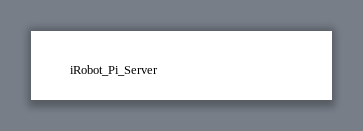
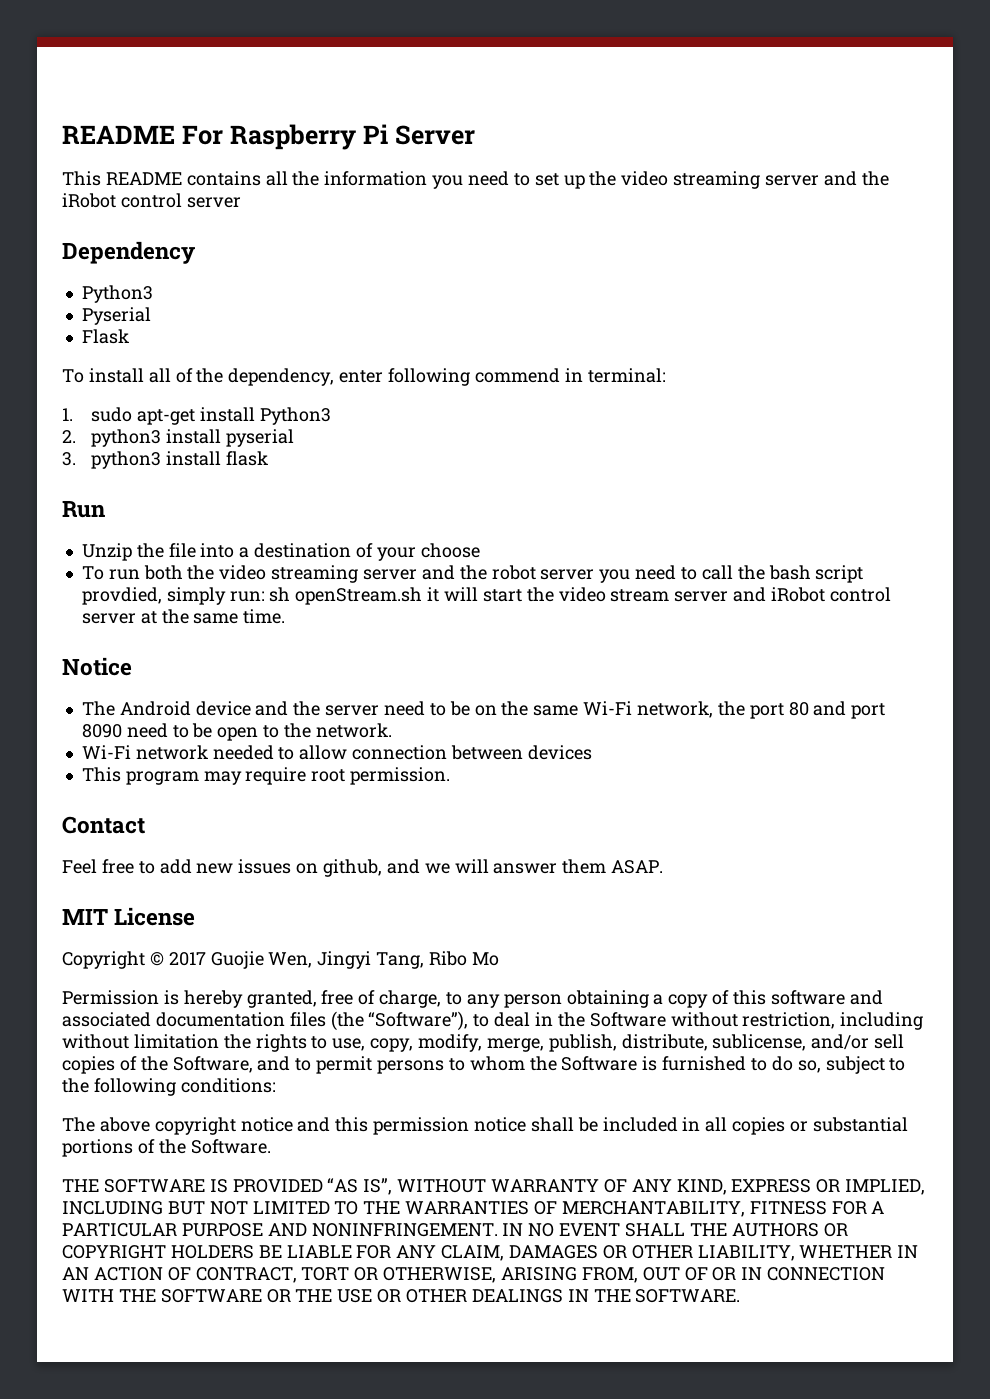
[70,65,158,76] iRobot_Pi_Server -> [62,124,475,150] [62,171,889,189] [62,193,241,208] [62,241,195,264] [81,285,153,303] [81,307,151,325] [81,329,129,344] [62,368,666,386] [62,407,332,425] [62,429,295,447] [62,451,269,469] [62,501,105,518] [81,543,480,561] [81,565,864,583] [81,587,891,605] [81,609,286,624] [62,657,132,676] [81,701,886,719] [81,723,392,741] [81,745,592,760] [81,767,451,785] [62,816,145,834] [62,859,664,877] [62,907,196,926] [62,951,499,969] [62,990,883,1008] [62,1011,924,1031] [62,1034,905,1052] [62,1056,906,1074] [62,1078,276,1096] [62,1117,908,1135] [62,1139,271,1157] [62,1178,926,1195] [62,1201,885,1217] [62,1223,848,1237] [62,1245,919,1261] [62,1267,886,1283] [62,1289,741,1303] README For Raspberry Pi Server // This README contains all the information you need to set up the video streaming server and the iRobot control server // Dependency // Python3 // Pyserial // Flask // To install all of the dependency, enter following commend in terminal: // 1. sudo apt-get install Python3 // 2. python3 install pyserial // 3. python3 install flask // Run // Unzip the file into a destination of your choose // To run both the video streaming server and the robot server you need to call the bash script provdied, simply run: sh openStream.sh it will start the video stream server and iRobot control server at the same time. // Notice // The Android device and the server need to be on the same Wi-Fi network, the port 80 and port 8090 need to be open to the network. // Wi-Fi network needed to allow connection between devices // This program may require root permission. // Contact // Feel free to add new issues on github, and we will answer them ASAP. // MIT License // Copyright © 2017 Guojie Wen, Jingyi Tang, Ribo Mo // Permission is hereby granted, free of charge, to any person obtaining a copy of this software and associated documentation files (the “Software”), to deal in the Software without restriction, including without limitation the rights to use, copy, modify, merge, publish, distribute, sublicense, and/or sell copies of the Software, and to permit persons to whom the Software is furnished to do so, subject to the following conditions: // The above copyright notice and this permission notice shall be included in all copies or substantial portions of the Software. // THE SOFTWARE IS PROVIDED “AS IS”, WITHOUT WARRANTY OF ANY KIND, EXPRESS OR IMPLIED, INCLUDING BUT NOT LIMITED TO THE WARRANTIES OF MERCHANTABILITY, FITNESS FOR A PARTICULAR PURPOSE AND NONINFRINGEMENT. IN NO EVENT SHALL THE AUTHORS OR COPYRIGHT HOLDERS BE LIABLE FOR ANY CLAIM, DAMAGES OR OTHER LIABILITY, WHETHER IN AN ACTION OF CONTRACT, TORT OR OTHERWISE, ARISING FROM, OUT OF OR IN CONNECTION WITH THE SOFTWARE OR THE USE OR OTHER DEALINGS IN THE SOFTWARE.

